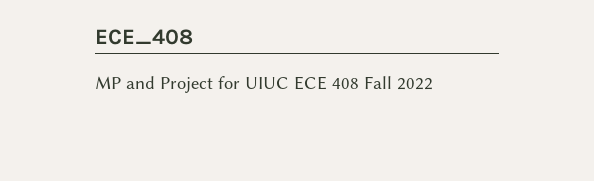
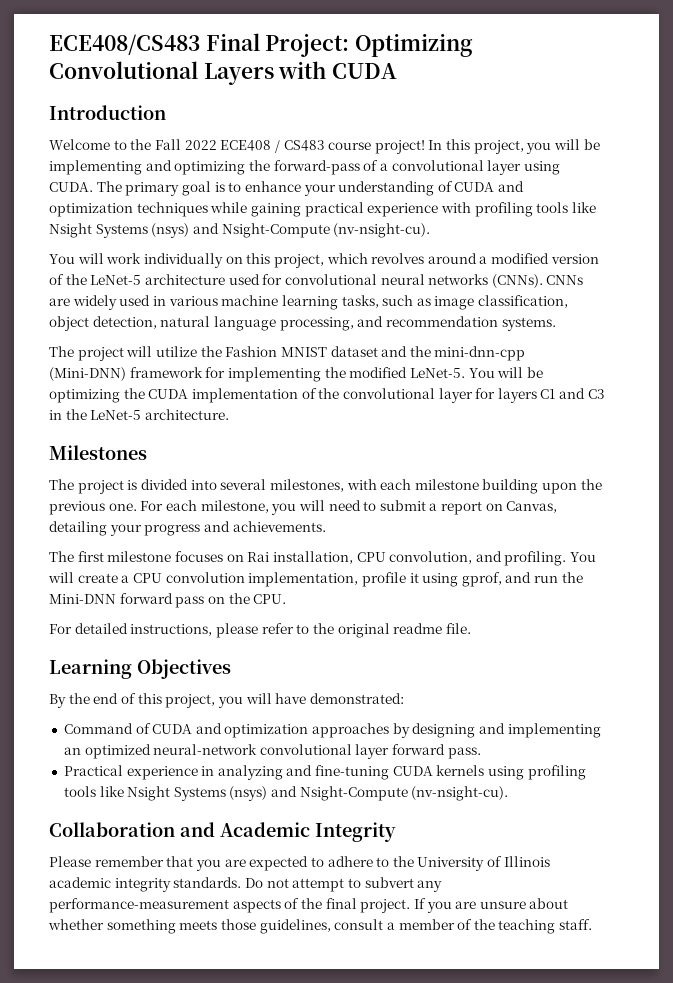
[95,29,193,45] [95,76,433,93] ECE_408 // MP and Project for UIUC ECE 408 Fall 2022 -> [49,33,474,57] [49,61,398,85] [49,105,166,120] [49,139,600,154] [49,160,560,175] [49,181,525,196] [49,202,596,217] [49,223,431,238] [49,253,599,268] [49,274,584,288] [49,295,569,310] [49,316,556,331] [49,346,526,361] [49,367,543,382] [49,388,605,403] [49,409,229,420] [49,445,147,460] [49,479,602,494] [49,500,558,515] [49,521,326,536] [49,551,597,566] [48,572,583,587] [49,593,287,608] [49,623,471,638] [49,659,231,679] [49,693,404,708] [63,723,601,738] [63,744,481,759] [63,765,586,780] [63,786,509,801] [49,822,396,842] [49,856,550,871] [49,877,443,892] [49,898,569,913] [48,919,593,934] ECE408/CS483 Final Project: Optimizing Convolutional Layers with CUDA // Introduction // Welcome to the Fall 2022 ECE408 / CS483 course project! In this project, you will be implementing and optimizing the forward-pass of a convolutional layer using CUDA. The primary goal is to enhance your understanding of CUDA and optimization techniques while gaining practical experience with profiling tools like Nsight Systems (nsys) and Nsight-Compute (nv-nsight-cu). // You will work individually on this project, which revolves around a modified version of the LeNet-5 architecture used for convolutional neural networks (CNNs). CNNs are widely used in various machine learning tasks, such as image classification, object detection, natural language processing, and recommendation systems. // The project will utilize the Fashion MNIST dataset and the mini-dnn-cpp (Mini-DNN) framework for implementing the modified LeNet-5. You will be optimizing the CUDA implementation of the convolutional layer for layers C1 and C3 in the LeNet-5 architecture. // Milestones // The project is divided into several milestones, with each milestone building upon the previous one. For each milestone, you will need to submit a report on Canvas, detailing your progress and achievements. // The first milestone focuses on Rai installation, CPU convolution, and profiling. You will create a CPU convolution implementation, profile it using gprof, and run the Mini-DNN forward pass on the CPU. // For detailed instructions, please refer to the original readme file. // Learning Objectives // By the end of this project, you will have demonstrated: // Command of CUDA and optimization approaches by designing and implementing an optimized neural-network convolutional layer forward pass. // Practical experience in analyzing and fine-tuning CUDA kernels using profiling tools like Nsight Systems (nsys) and Nsight-Compute (nv-nsight-cu). // Collaboration and Academic Integrity // Please remember that you are expected to adhere to the University of Illinois academic integrity standards. Do not attempt to subvert any performance-measurement aspects of the final project. If you are unsure about whether something meets those guidelines, consult a member of the teaching staff.

